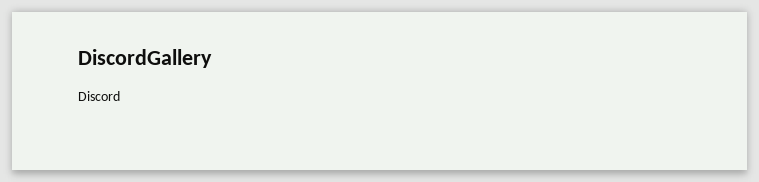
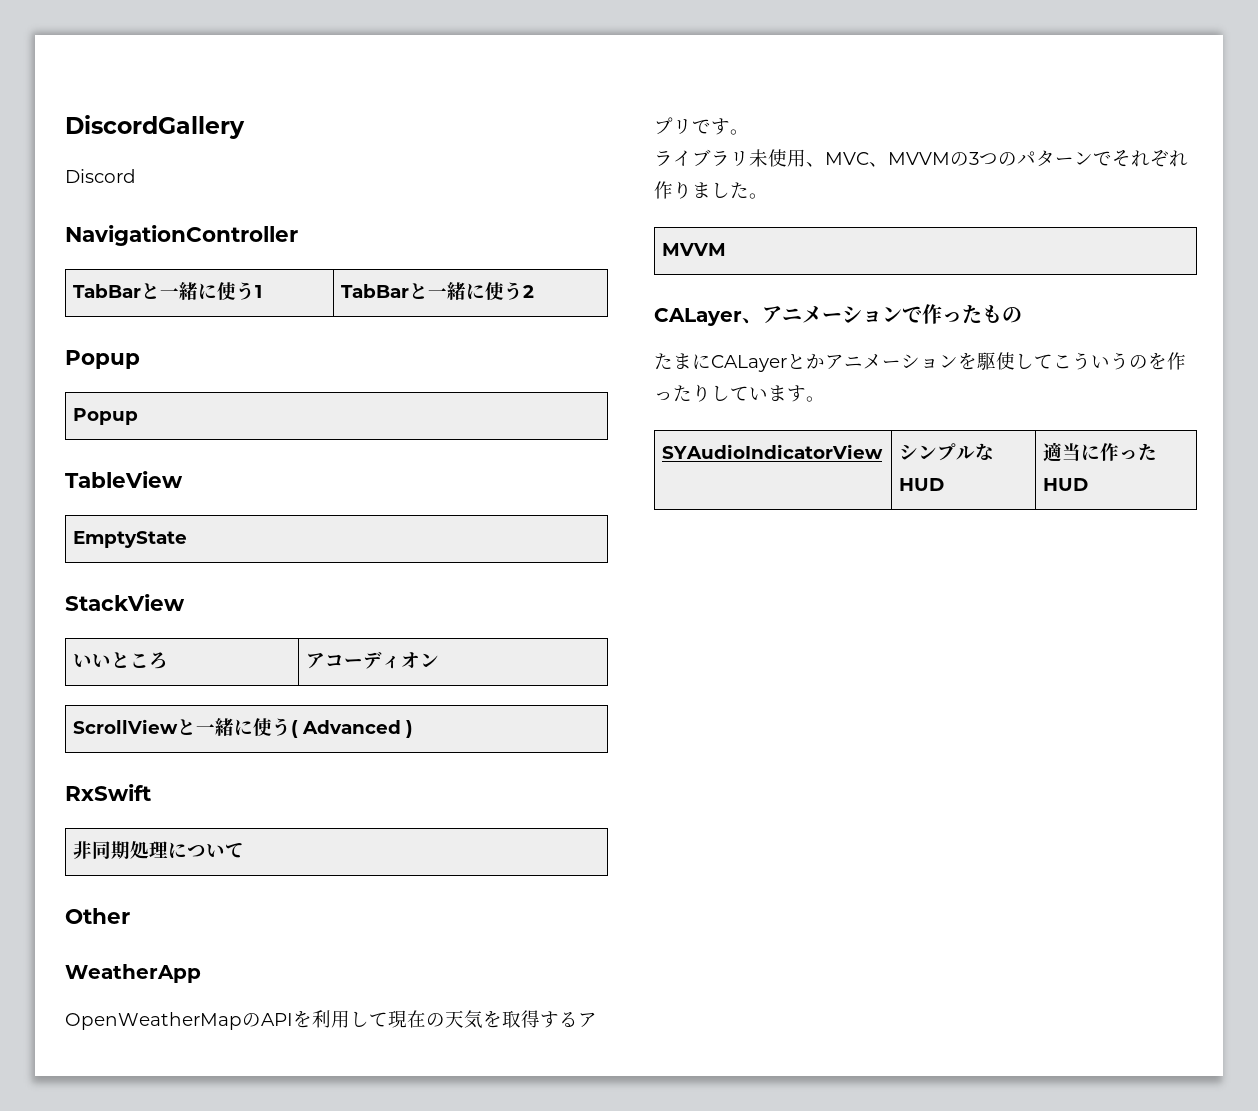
(120, 96) none -> [65,225,298,246] [73,282,263,300] [341,282,535,300] [65,350,140,369] [73,408,139,425] [65,471,183,488] [73,531,188,548] [65,594,185,611] [73,652,169,669] [306,651,440,669] [73,718,414,738] [65,784,151,801] [73,841,245,859] [65,908,130,924] [65,964,201,983] [65,1010,597,1030] [654,117,749,135] [654,149,1188,167] [654,181,768,199] [662,243,727,256] [654,304,1022,326] [654,352,1186,372] [654,384,825,402] [662,444,884,459] [899,443,995,461] [899,478,945,491] [1043,442,1158,462] [1043,478,1089,491] // NavigationController // TabBarと一緒に使う1 | TabBarと一緒に使う2 // Popup // Popup // TableView // EmptyState // StackView // いいところ | アコーディオン // ScrollViewと一緒に使う( Advanced ) // RxSwift // 非同期処理について // Other // WeatherApp // OpenWeatherMapのAPIを利用して現在の天気を取得するアプリです。 // ライブラリ未使用、MVC、MVVMの3つのパターンでそれぞれ作りました。 // MVVM // CALayer、アニメーションで作ったもの // たまにCALayerとかアニメーションを駆使してこういうのを作ったりしています。 // SYAudioIndicatorView | シンプルなHUD | 適当に作ったHUD

